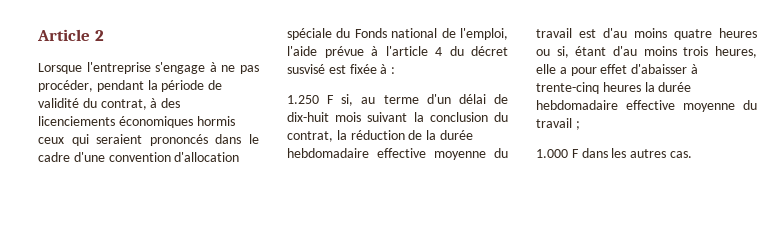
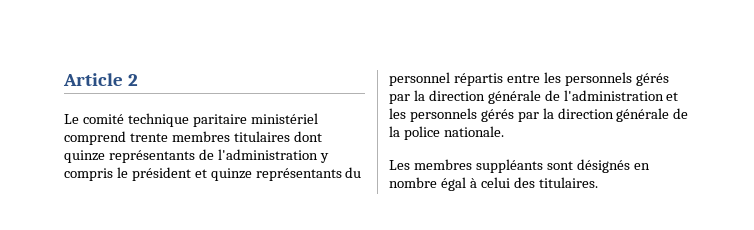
[38,62,259,74] [38,80,223,92] [38,98,181,110] [38,116,235,128] [38,134,259,146] [38,152,240,162] [287,28,508,40] [287,46,508,58] [287,64,396,74] [287,94,508,106] [287,112,508,122] [287,130,473,142] [287,148,508,160] [536,28,757,40] [536,46,757,58] [536,64,698,76] [536,82,692,94] [536,100,757,112] [536,118,580,130] [536,148,692,158] Lorsque l'entreprise s'engage à ne pas procéder, pendant la période de validité du contrat, à des licenciements économiques hormis ceux qui seraient prononcés dans le cadre d'une convention d'allocation spéciale du Fonds national de l'emploi, l'aide prévue à l'article 4 du décret susvisé est fixée à : // 1.250 F si, au terme d'un délai de dix-huit mois suivant la conclusion du contrat, la réduction de la durée hebdomadaire effective moyenne du travail est d'au moins quatre heures ou si, étant d'au moins trois heures, elle a pour effet d'abaisser à trente-cinq heures la durée hebdomadaire effective moyenne du travail ; // 1.000 F dans les autres cas. -> [64,113,318,127] [64,131,322,145] [64,149,329,163] [64,167,362,181] [389,72,669,86] [389,90,679,104] [389,108,689,122] [389,126,504,140] [389,159,650,173] [389,177,598,191] Le comité technique paritaire ministériel comprend trente membres titulaires dont quinze représentants de l'administration y compris le président et quinze représentants du personnel répartis entre les personnels gérés par la direction générale de l'administration et les personnels gérés par la direction générale de la police nationale. // Les membres suppléants sont désignés en nombre égal à celui des titulaires.

